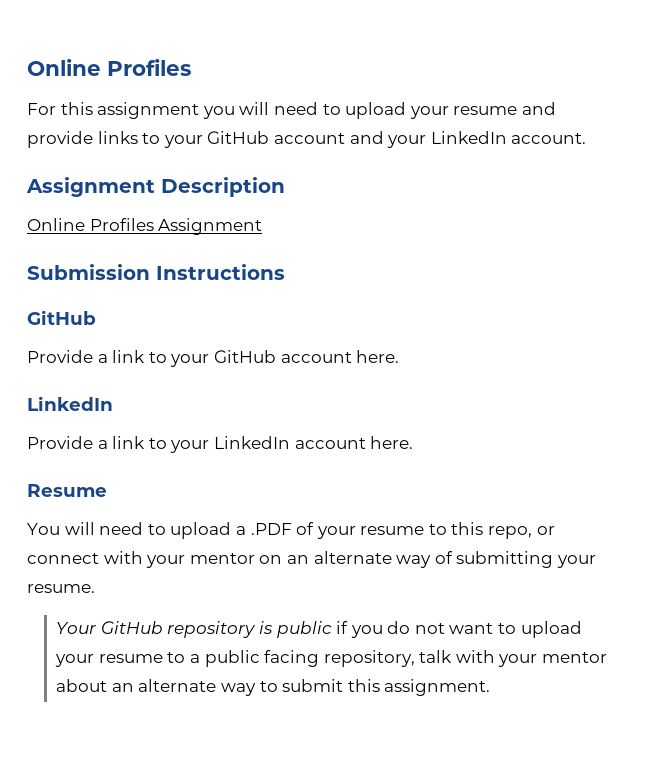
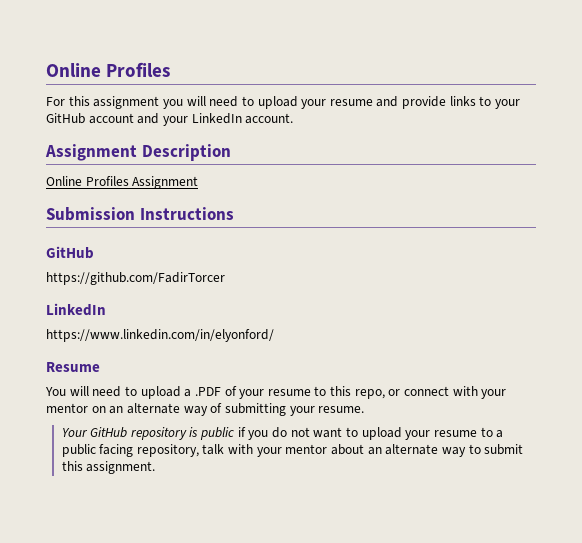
[27,350,400,367] [27,396,113,411] [27,436,414,453] Provide a link to your GitHub account here. // LinkedIn // Provide a link to your LinkedIn account here. -> [46,272,225,285] [46,303,106,316] [46,329,274,342] https://github.com/FadirTorcer // LinkedIn // https://www.linkedin.com/in/elyonford/

